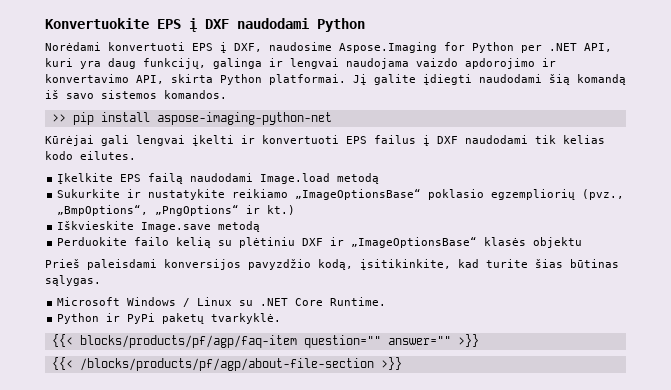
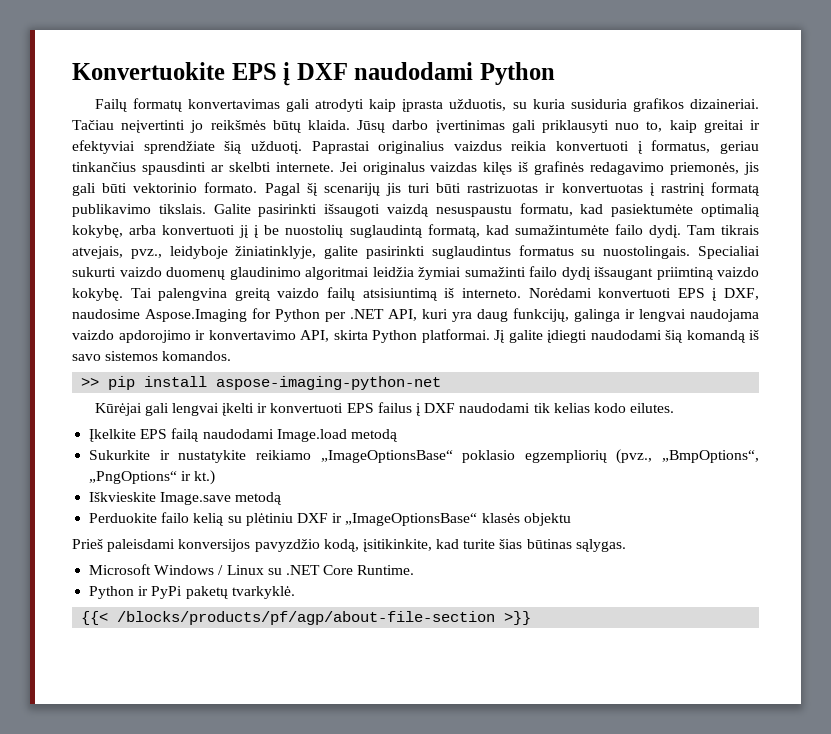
(365, 25) none -> [94,98,759,112] [72,120,761,133] [72,140,759,154] [72,161,759,175] [72,182,760,196] [72,203,760,217] [72,224,759,238] [72,245,760,259] [72,266,759,280] [72,287,521,301] Failų formatų konvertavimas gali atrodyti kaip įprasta užduotis, su kuria susiduria grafikos dizaineriai. Tačiau neįvertinti jo reikšmės būtų klaida. Jūsų darbo įvertinimas gali priklausyti nuo to, kaip greitai ir efektyviai sprendžiate šią užduotį. Paprastai originalius vaizdus reikia konvertuoti į formatus, geriau tinkančius spausdinti ar skelbti internete. Jei originalus vaizdas kilęs iš grafinės redagavimo priemonės, jis gali būti vektorinio formato. Pagal šį scenarijų jis turi būti rastrizuotas ir konvertuotas į rastrinį formatą publikavimo tikslais. Galite pasirinkti išsaugoti vaizdą nesuspaustu formatu, kad pasiektumėte optimalią kokybę, arba konvertuoti jį į be nuostolių suglaudintą formatą, kad sumažintumėte failo dydį. Tam tikrais atvejais, pvz., leidyboje žiniatinklyje, galite pasirinkti suglaudintus formatus su nuostolingais. Specialiai sukurti vaizdo duomenų glaudinimo algoritmai leidžia žymiai sumažinti failo dydį išsaugant priimtiną vaizdo kokybę. Tai palengvina greitą vaizdo failų atsisiuntimą iš interneto.
[51,334,479,348] // {{< blocks/products/pf/agp/faq-item question="" answer="" >}} -> (295, 592) none

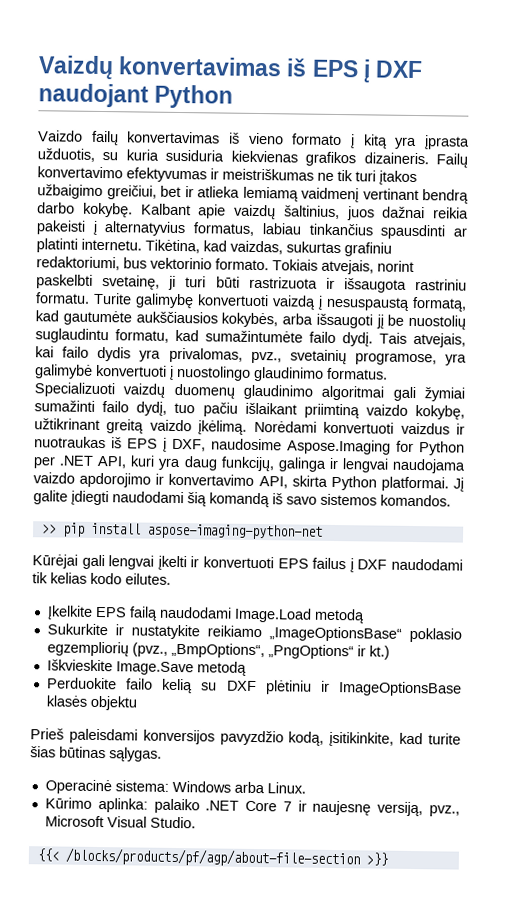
[72,62,225,80] Konvertuokite -> [38,55,308,80] Vaizdų konvertavimas iš
[354,62,474,80] naudodami -> [38,83,149,108] naudojant
[94,98,397,112] Failų formatų konvertavimas gali atrodyti kaip -> [38,130,418,150] Vaizdo failų konvertavimas iš vieno formato į kitą yra
[632,98,759,112] [72,120,761,133] [72,140,759,154] [72,161,759,175] [72,182,760,196] [72,203,760,217] [72,224,759,238] [72,245,760,259] [72,267,162,277] grafikos dizaineriai. Tačiau neįvertinti jo reikšmės būtų klaida. Jūsų darbo įvertinimas gali priklausyti nuo to, kaip greitai ir efektyviai sprendžiate šią užduotį. Paprastai originalius vaizdus reikia konvertuoti į formatus, geriau tinkančius spausdinti ar skelbti internete. Jei originalus vaizdas kilęs iš grafinės redagavimo priemonės, jis gali būti vektorinio formato. Pagal šį scenarijų jis turi būti rastrizuotas ir konvertuotas į rastrinį formatą publikavimo tikslais. Galite pasirinkti išsaugoti vaizdą nesuspaustu formatu, kad pasiektumėte optimalią kokybę, arba konvertuoti jį į be nuostolių suglaudintą formatą, kad sumažintumėte failo dydį. Tam tikrais atvejais, pvz., leidyboje žiniatinklyje, galite pasirinkti suglaudintus formatus su nuostolingais. Specialiai sukurti vaizdo -> [230,150,468,168] [37,166,417,186] [37,184,469,204] [37,202,469,221] [36,220,468,240] [36,238,392,257] [36,256,414,275] [36,274,467,293] [35,292,467,312] [35,310,466,330] [35,328,466,348] [35,346,467,366] [35,364,388,382] [34,382,166,398] kiekvienas grafikos dizaineris. Failų konvertavimo efektyvumas ir meistriškumas ne tik turi įtakos užbaigimo greičiui, bet ir atlieka lemiamą vaidmenį vertinant bendrą darbo kokybę. Kalbant apie vaizdų šaltinius, juos dažnai reikia pakeisti į alternatyvius formatus, labiau tinkančius spausdinti ar platinti internetu. Tikėtina, kad vaizdas, sukurtas grafiniu redaktoriumi, bus vektorinio formato. Tokiais atvejais, norint paskelbti svetainę, ji turi būti rastrizuota ir išsaugota rastriniu formatu. Turite galimybę konvertuoti vaizdą į nesuspaustą formatą, kad gautumėte aukščiausios kokybės, arba išsaugoti jį be nuostolių suglaudintu formatu, kad sumažintumėte failo dydį. Tais atvejais, kai failo dydis yra privalomas, pvz., svetainių programose, yra galimybė konvertuoti į nuostolingo glaudinimo formatus. Specializuoti vaizdų
[372,267,414,277] leidžia -> [392,386,416,402] gali
[561,267,759,280] [72,287,672,301] dydį išsaugant priimtiną vaizdo kokybę. Tai palengvina greitą vaizdo failų atsisiuntimą iš interneto. Norėdami konvertuoti -> [136,401,465,420] [34,418,465,435] [34,436,122,449] dydį, tuo pačiu išlaikant priimtiną vaizdo kokybę, užtikrinant greitą vaizdo įkėlimą. Norėdami konvertuoti vaizdus ir nuotraukas iš
[276,429,347,442] Image.load -> [233,607,312,623] Image.Load
[160,492,232,505] Image.save -> [115,661,194,676] Image.Save
[245,513,478,526] plėtiniu DXF ir „ImageOptionsBase“ -> [226,680,462,697] DXF plėtiniu ir ImageOptionsBase
[89,564,415,575] [89,586,295,599] Microsoft Windows / Linux su .NET Core Runtime. // Python ir PyPi paketų tvarkyklė. -> [44,779,306,795] [44,797,461,817] [44,815,196,829] Operacinė sistema: Windows arba Linux. // Kūrimo aplinka: palaiko .NET Core 7 ir naujesnę versiją, pvz., Microsoft Visual Studio.

